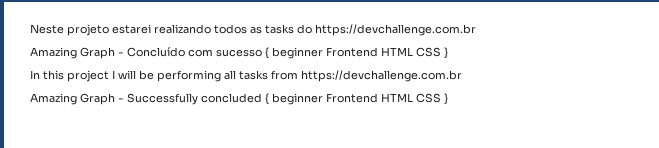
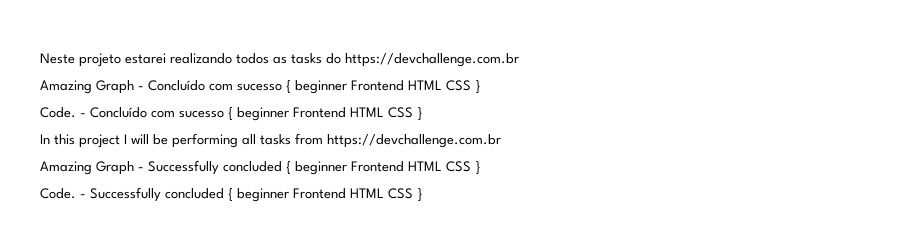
(448, 53) none -> [40,107,423,121] // Code. - Concluído com sucesso { beginner Frontend HTML CSS }
(448, 99) none -> [40,187,423,202] // Code. - Successfully concluded { beginner Frontend HTML CSS }

